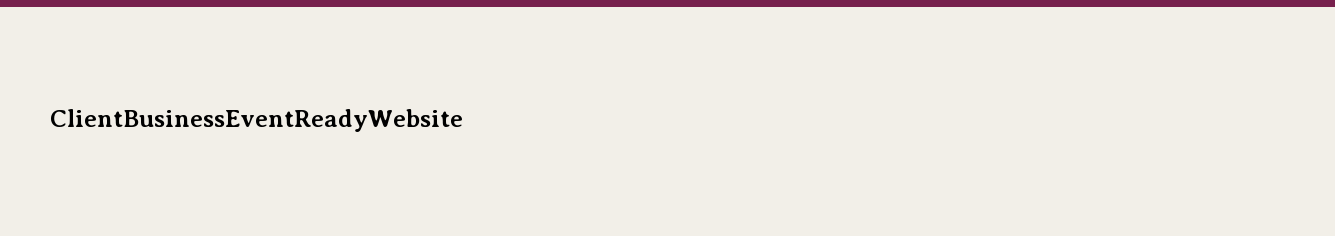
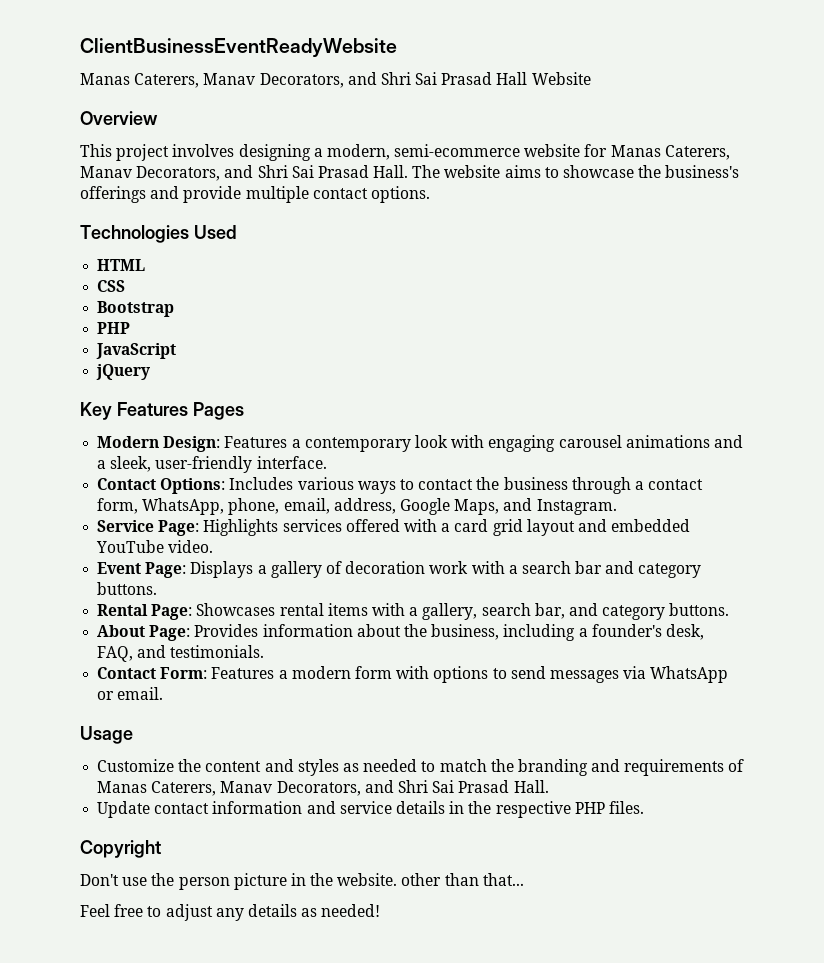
(463, 120) none -> [80,72,591,88] [80,111,158,125] [80,144,730,161] [80,165,740,181] [80,186,430,203] [80,225,237,243] [97,259,146,271] [97,280,126,292] [97,301,175,317] [97,322,131,334] [96,343,177,359] [96,364,151,380] [80,402,244,420] [97,435,743,452] [97,456,327,473] [97,477,704,494] [97,498,617,515] [97,519,691,536] [96,540,214,553] [97,561,702,578] [97,582,158,595] [97,603,730,620] [97,624,704,641] [97,645,265,662] [97,666,729,683] [97,687,164,700] [80,726,133,744] [97,759,745,776] [97,780,549,796] [97,801,644,818] [80,840,161,858] [80,873,524,890] [80,904,381,921] // Manas Caterers, Manav Decorators, and Shri Sai Prasad Hall Website // Overview // This project involves designing a modern, semi-ecommerce website for Manas Caterers, Manav Decorators, and Shri Sai Prasad Hall. The website aims to showcase the business's offerings and provide multiple contact options. // Technologies Used // HTML // CSS // Bootstrap // PHP // JavaScript // jQuery // Key Features Pages // Modern Design: Features a contemporary look with engaging carousel animations and a sleek, user-friendly interface. // Contact Options: Includes various ways to contact the business through a contact form, WhatsApp, phone, email, address, Google Maps, and Instagram. // Service Page: Highlights services offered with a card grid layout and embedded YouTube video. // Event Page: Displays a gallery of decoration work with a search bar and category buttons. // Rental Page: Showcases rental items with a gallery, search bar, and category buttons. // About Page: Provides information about the business, including a founder's desk, FAQ, and testimonials. // Contact Form: Features a modern form with options to send messages via WhatsApp or email. // Usage // Customize the content and styles as needed to match the branding and requirements of Manas Caterers, Manav Decorators, and Shri Sai Prasad Hall. // Update contact information and service details in the respective PHP files. // Copyright // Don't use the person picture in the website. other than that... // Feel free to adjust any details as needed!

